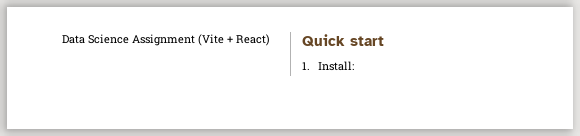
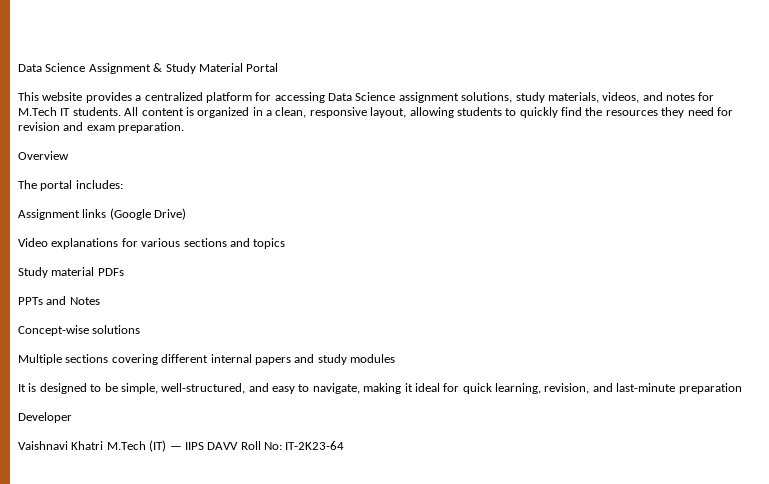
[198,34,270,46] [302,34,384,47] [302,61,354,71] (Vite + React) // Quick start // 1. Install: -> [153,63,279,74] [18,92,715,103] [18,107,733,118] [18,122,185,133] [18,151,69,160] [18,180,123,191] [18,208,187,220] [18,238,286,249] [18,267,124,278] [18,296,100,305] [18,325,141,336] [18,354,395,365] [18,383,742,394] [18,412,72,423] [18,440,345,452] & Study Material Portal // This website provides a centralized platform for accessing Data Science assignment solutions, study materials, videos, and notes for M.Tech IT students. All content is organized in a clean, responsive layout, allowing students to quickly find the resources they need for revision and exam preparation. // Overview // The portal includes: // Assignment links (Google Drive) // Video explanations for various sections and topics // Study material PDFs // PPTs and Notes // Concept-wise solutions // Multiple sections covering different internal papers and study modules // It is designed to be simple, well-structured, and easy to navigate, making it ideal for quick learning, revision, and last-minute preparation // Developer // Vaishnavi Khatri M.Tech (IT) — IIPS DAVV Roll No: IT-2K23-64

